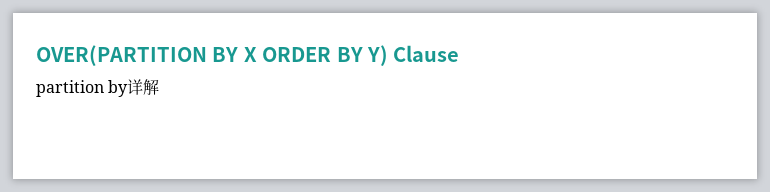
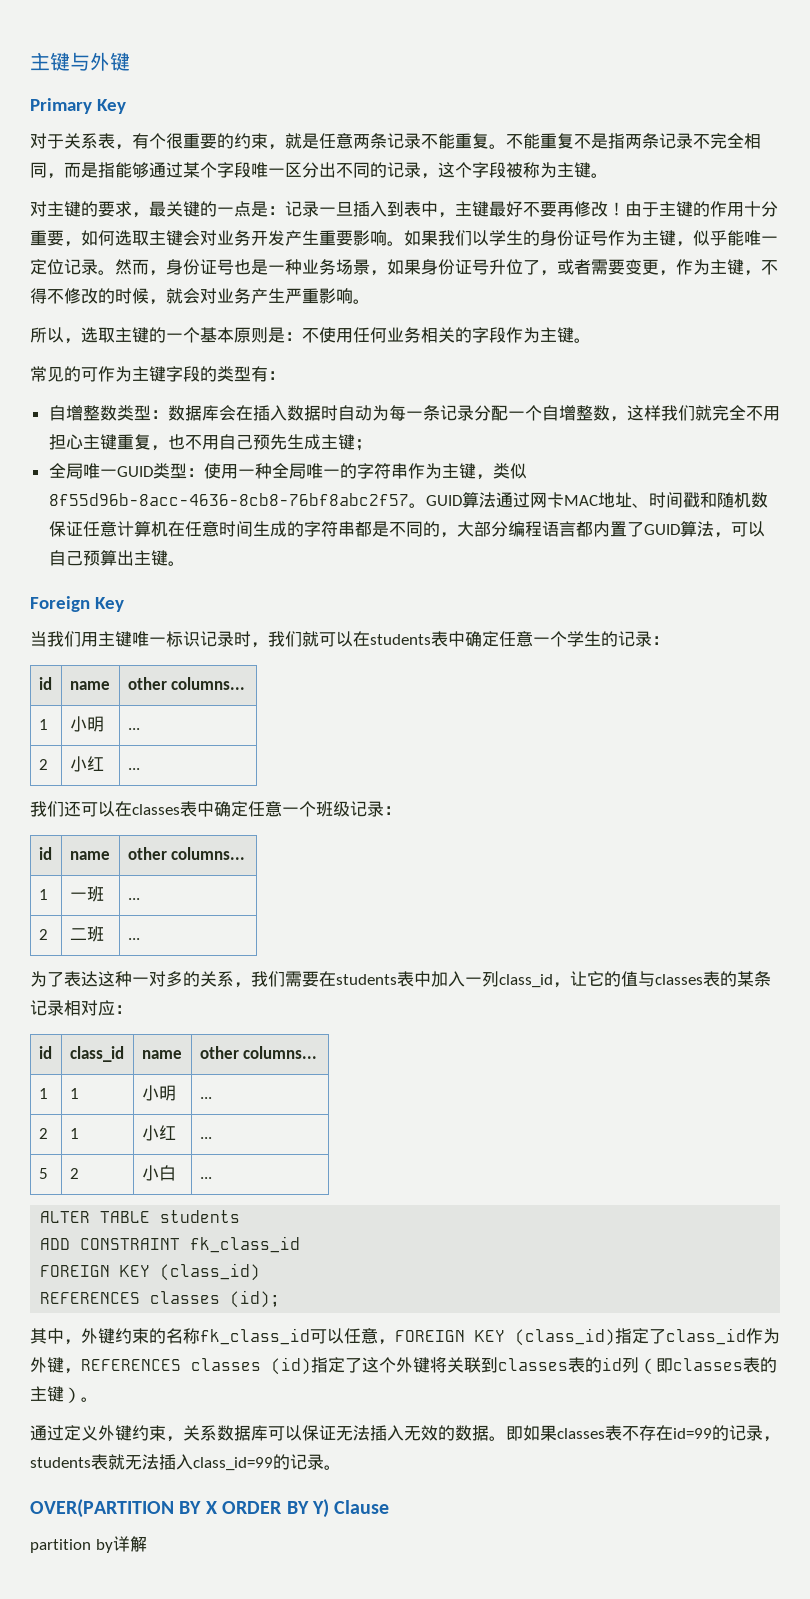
(36, 55) none -> [30,52,130,71] [30,98,126,114] [30,133,761,150] [30,162,608,179] [30,201,778,218] [30,230,778,247] [30,259,778,276] [30,288,370,305] [30,327,591,344] [30,366,285,382] [48,405,780,422] [48,434,372,451] [48,463,527,480] [48,492,768,508] [48,521,765,538] [48,550,185,566] [30,596,124,612] [30,631,669,648] [38,677,52,690] [69,681,110,690] [127,677,246,690] [38,719,48,730] [69,716,104,732] [127,728,140,730] [38,759,48,770] [69,756,104,772] [127,768,140,770] [30,801,401,817] [38,847,52,860] [69,851,110,860] [127,847,246,860] [38,889,48,900] [69,886,104,902] [127,898,140,900] [38,929,48,940] [69,926,104,942] [127,938,140,940] [30,971,771,988] [30,1000,132,1016] [38,1046,52,1059] [69,1046,124,1062] [141,1050,182,1059] [199,1046,318,1059] [38,1088,48,1099] [69,1088,79,1099] [141,1085,176,1101] [199,1097,212,1099] [38,1128,48,1139] [69,1128,79,1139] [141,1125,176,1141] [199,1137,212,1139] [38,1168,48,1179] [69,1168,79,1179] [141,1165,176,1181] [199,1177,212,1179] [40,1210,241,1223] [40,1236,301,1253] [40,1263,261,1281] [40,1290,281,1308] [30,1328,780,1346] [30,1357,777,1375] [30,1386,98,1403] [30,1425,780,1442] [30,1454,341,1471] 主键与外键 // Primary Key // 对于关系表，有个很重要的约束，就是任意两条记录不能重复。不能重复不是指两条记录不完全相同，而是指能够通过某个字段唯一区分出不同的记录，这个字段被称为主键。 // 对主键的要求，最关键的一点是：记录一旦插入到表中，主键最好不要再修改！由于主键的作用十分重要，如何选取主键会对业务开发产生重要影响。如果我们以学生的身份证号作为主键，似乎能唯一定位记录。然而，身份证号也是一种业务场景，如果身份证号升位了，或者需要变更，作为主键，不得不修改的时候，就会对业务产生严重影响。 // 所以，选取主键的一个基本原则是：不使用任何业务相关的字段作为主键。 // 常见的可作为主键字段的类型有： // 自增整数类型：数据库会在插入数据时自动为每一条记录分配一个自增整数，这样我们就完全不用担心主键重复，也不用自己预先生成主键； // 全局唯一GUID类型：使用一种全局唯一的字符串作为主键，类似8f55d96b-8acc-4636-8cb8-76bf8abc2f57。GUID算法通过网卡MAC地址、时间戳和随机数保证任意计算机在任意时间生成的字符串都是不同的，大部分编程语言都内置了GUID算法，可以自己预算出主键。 // Foreign Key // 当我们用主键唯一标识记录时，我们就可以在students表中确定任意一个学生的记录： // id | name | other columns... // 1 | 小明 | ... // 2 | 小红 | ... // 我们还可以在classes表中确定任意一个班级记录： // id | name | other columns... // 1 | 一班 | ... // 2 | 二班 | ... // 为了表达这种一对多的关系，我们需要在students表中加入一列class_id，让它的值与classes表的某条记录相对应： // id | class_id | name | other columns... // 1 | 1 | 小明 | ... // 2 | 1 | 小红 | ... // 5 | 2 | 小白 | ... // ALTER TABLE students // ADD CONSTRAINT fk_class_id // FOREIGN KEY (class_id) // REFERENCES classes (id); // 其中，外键约束的名称fk_class_id可以任意，FOREIGN KEY (class_id)指定了class_id作为外键，REFERENCES classes (id)指定了这个外键将关联到classes表的id列（即classes表的主键）。 // 通过定义外键约束，关系数据库可以保证无法插入无效的数据。即如果classes表不存在id=99的记录，students表就无法插入class_id=99的记录。 //

